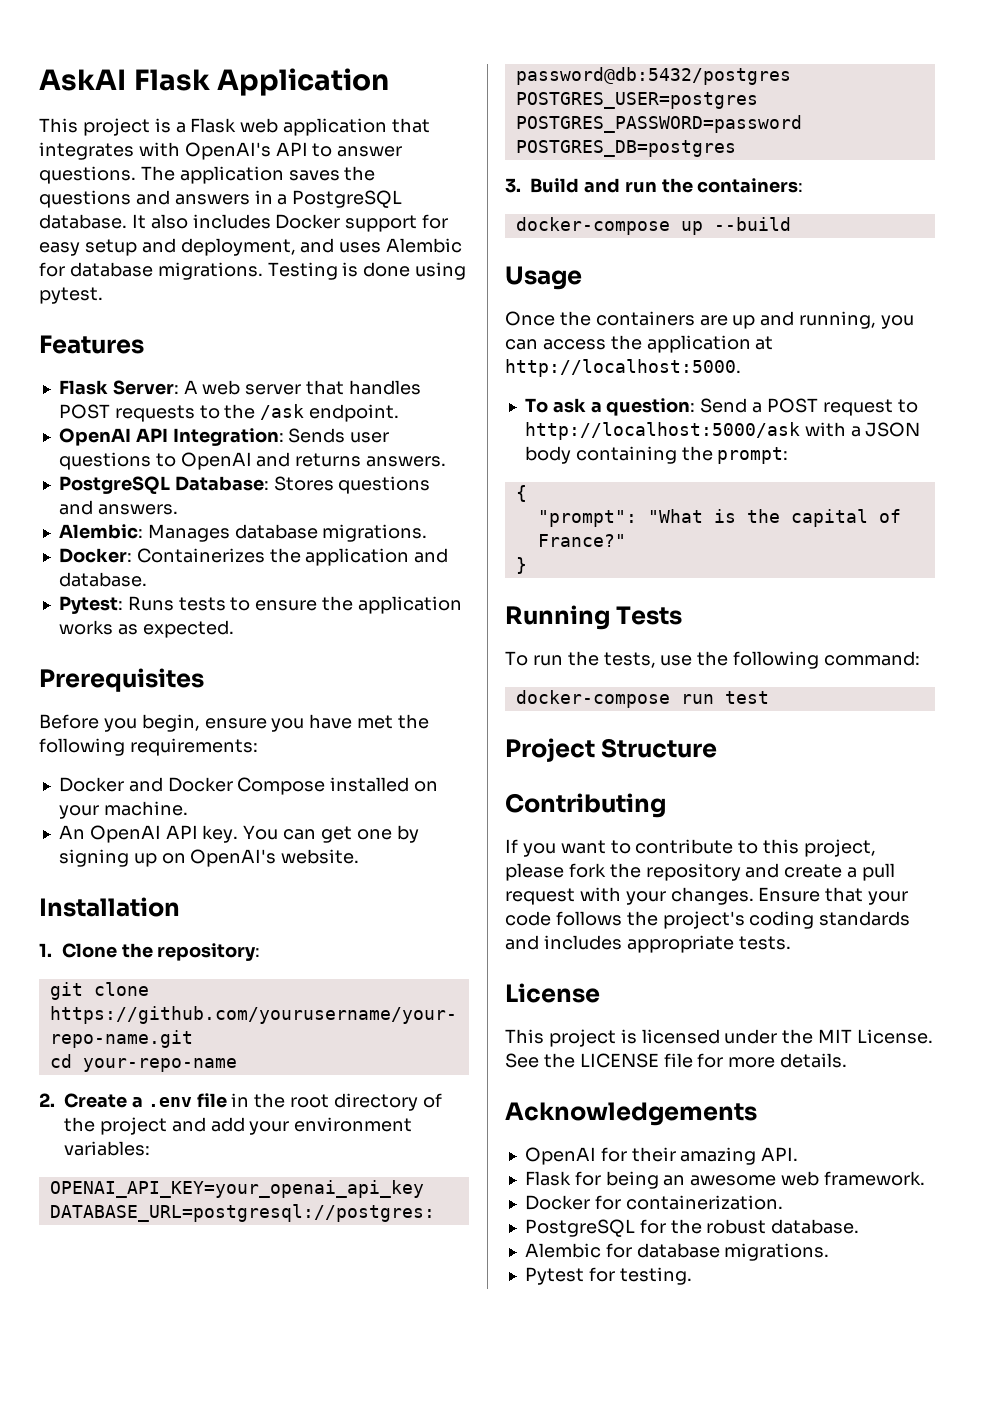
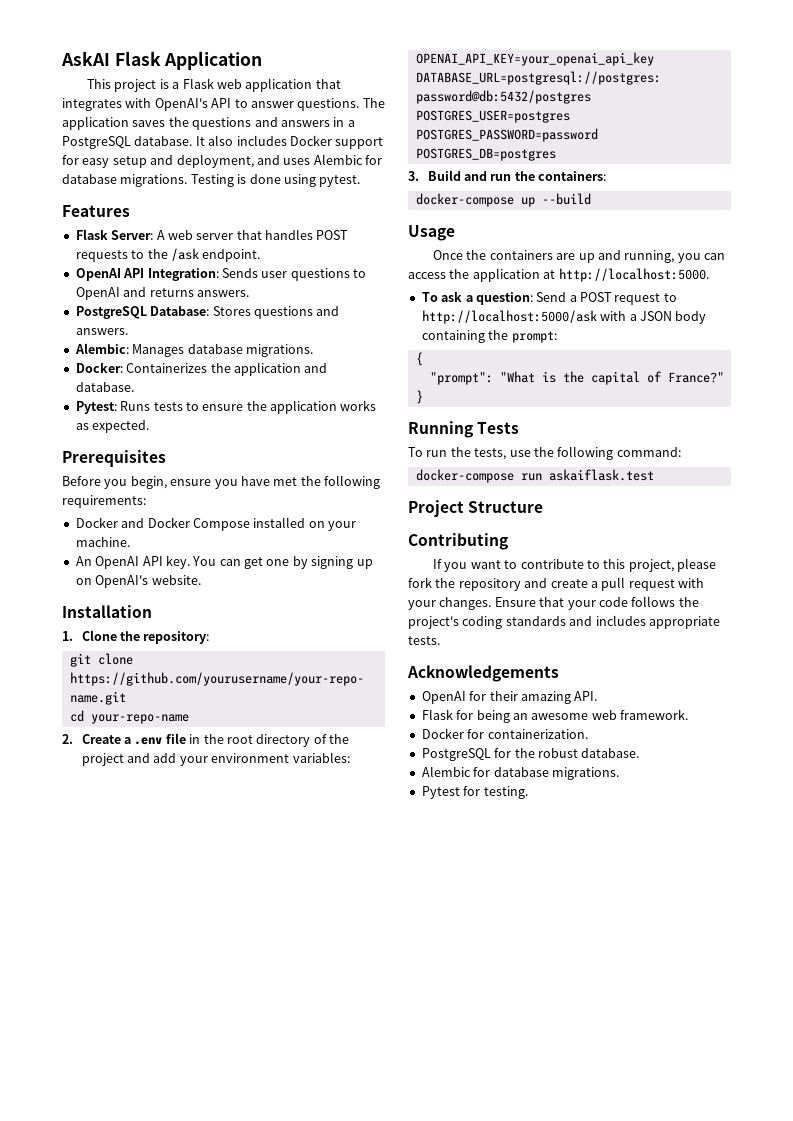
[724,691,769,704] test -> [548,469,654,481] askaiflask.test
[505,983,600,1003] [505,1029,934,1047] [505,1053,848,1068] // License // This project is licensed under the MIT License. See the LICENSE file for more details. -> (440, 640) none

